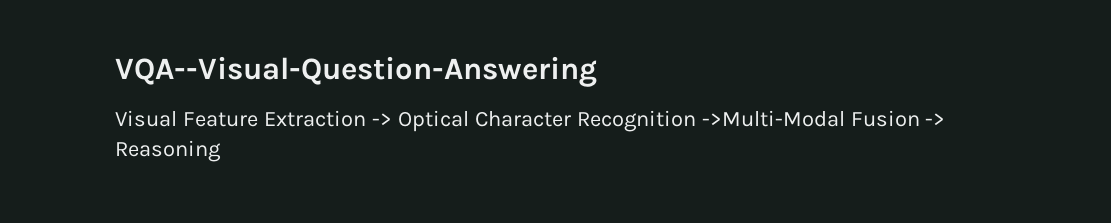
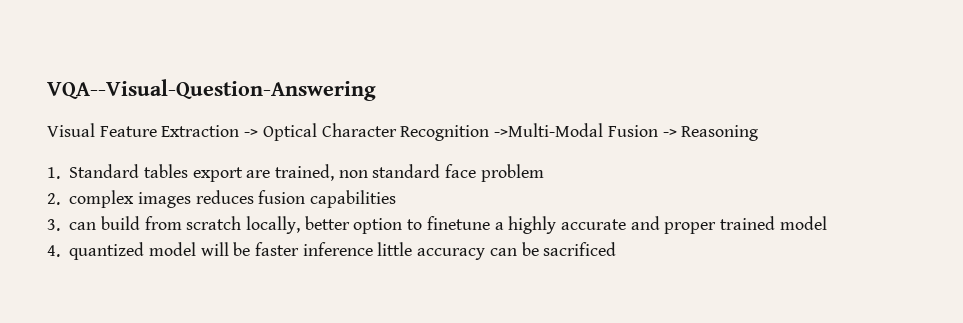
(221, 151) none -> [47,164,544,182] [47,190,396,208] [47,216,827,234] [47,242,617,260] // 1. Standard tables export are trained, non standard face problem // 2. complex images reduces fusion capabilities // 3. can build from scratch locally, better option to finetune a highly accurate and proper trained model // 4. quantized model will be faster inference little accuracy can be sacrificed

